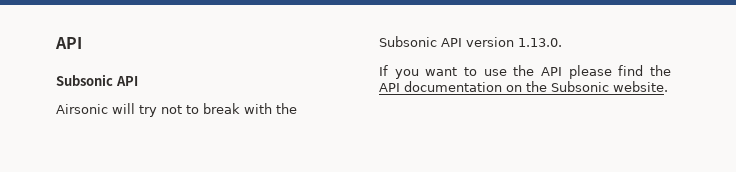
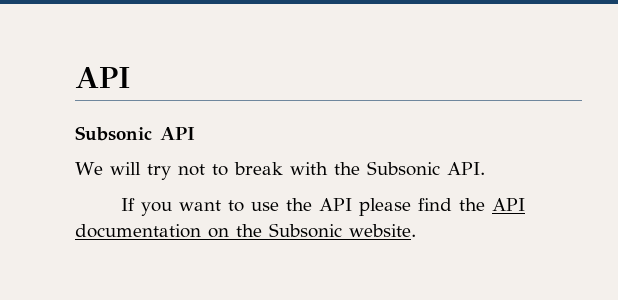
[56,104,108,114] Airsonic -> [75,162,103,175] We
[441,37,562,47] API version 1.13.0. -> [446,162,485,175] API.

